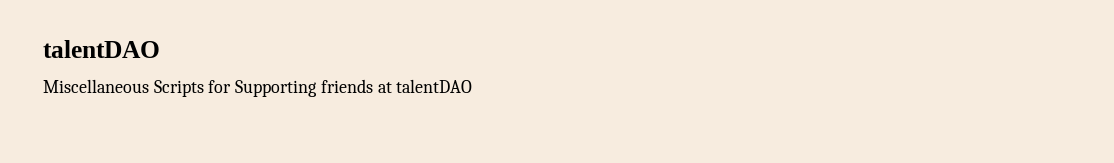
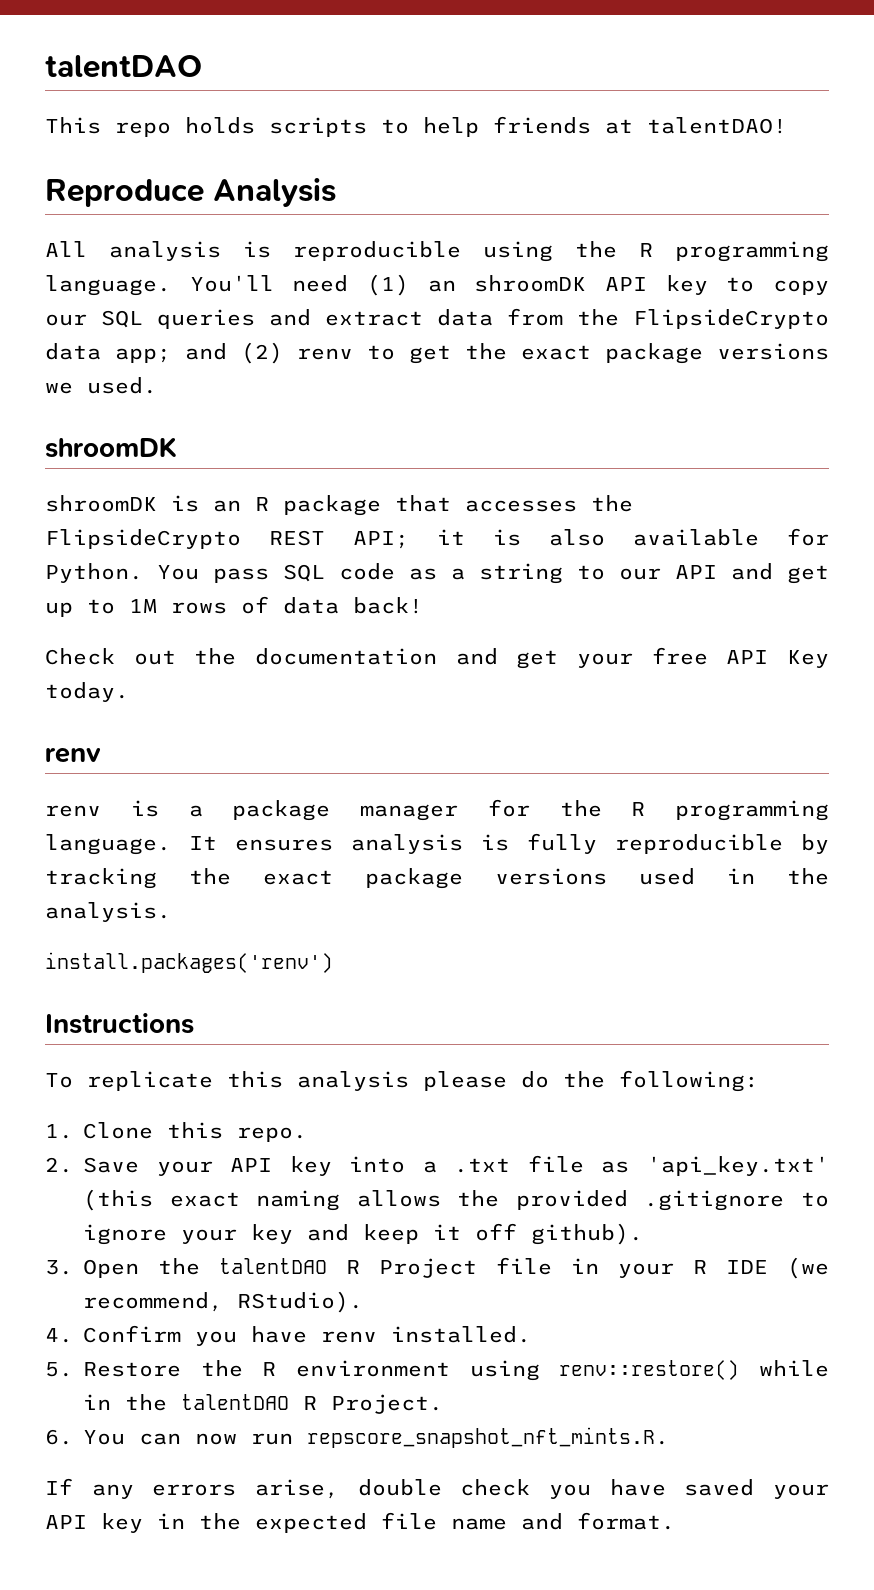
[43,79,473,97] Miscellaneous Scripts for Supporting friends at talentDAO -> [45,116,787,137] [45,178,336,207] [45,241,829,262] [45,274,829,296] [45,308,829,329] [45,342,829,364] [45,377,157,394] [45,437,177,458] [45,495,633,516] [45,528,829,549] [45,563,829,584] [45,596,423,617] [45,647,829,669] [45,682,129,702] [45,747,101,763] [45,799,829,821] [45,833,829,855] [45,868,829,889] [45,902,171,922] [45,952,333,973] [45,1013,194,1034] [45,1070,759,1092] [45,1122,307,1142] [45,1155,829,1176] [83,1189,829,1211] [83,1223,643,1245] [45,1257,829,1279] [83,1291,363,1313] [45,1325,531,1346] [45,1360,829,1381] [83,1394,443,1414] [45,1427,669,1448] [45,1478,829,1499] [45,1512,675,1533] This repo holds scripts to help friends at talentDAO! // Reproduce Analysis // All analysis is reproducible using the R programming language. You'll need (1) an shroomDK API key to copy our SQL queries and extract data from the FlipsideCrypto data app; and (2) renv to get the exact package versions we used. // shroomDK // shroomDK is an R package that accesses the FlipsideCrypto REST API; it is also available for Python. You pass SQL code as a string to our API and get up to 1M rows of data back! // Check out the documentation and get your free API Key today. // renv // renv is a package manager for the R programming language. It ensures analysis is fully reproducible by tracking the exact package versions used in the analysis. // install.packages('renv') // Instructions // To replicate this analysis please do the following: // 1. Clone this repo. // 2. Save your API key into a .txt file as 'api_key.txt' (this exact naming allows the provided .gitignore to ignore your key and keep it off github). // 3. Open the talentDAO R Project file in your R IDE (we recommend, RStudio). // 4. Confirm you have renv installed. // 5. Restore the R environment using renv::restore() while in the talentDAO R Project. // 6. You can now run repscore_snapshot_nft_mints.R. // If any errors arise, double check you have saved your API key in the expected file name and format.

